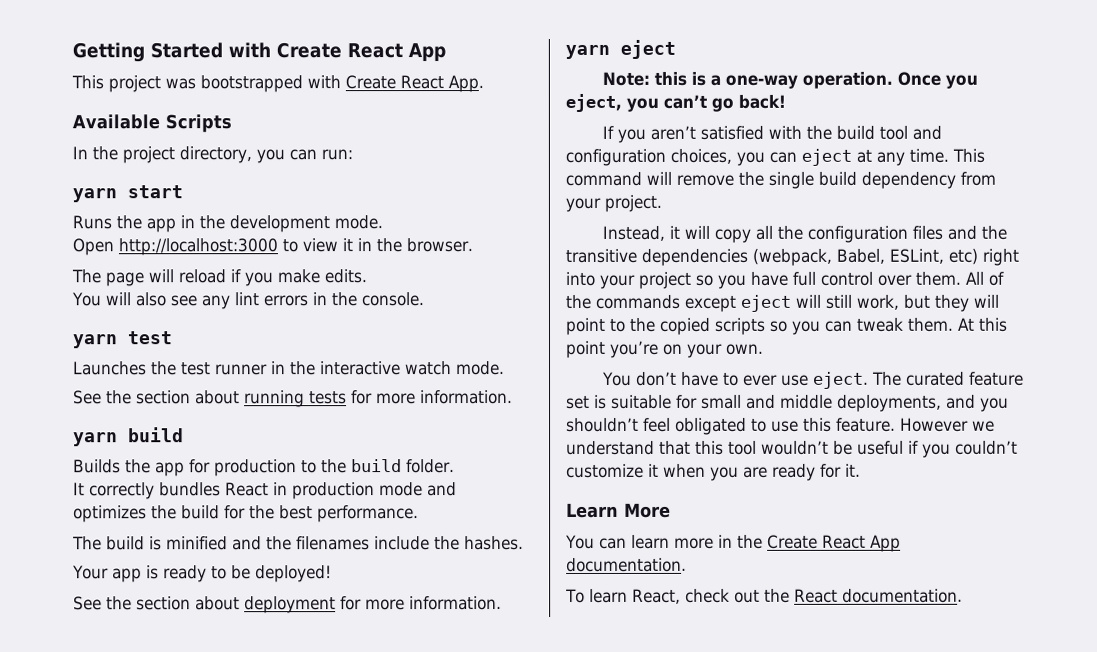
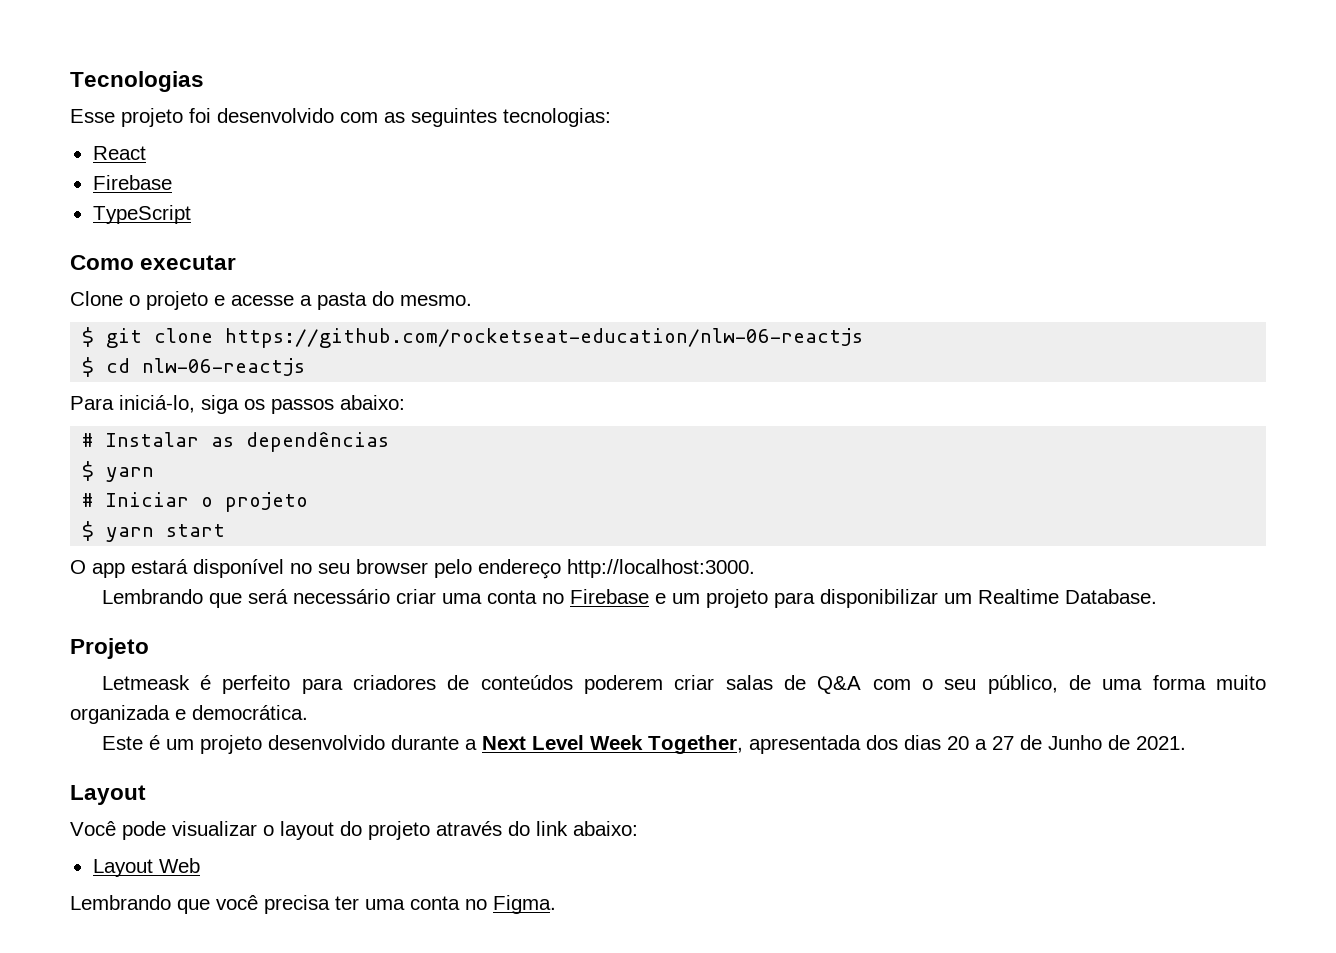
[72,42,446,63] [71,75,484,93] [72,114,232,133] [72,146,353,164] [72,185,183,203] [72,215,383,233] [72,238,473,256] [71,269,367,287] [71,292,424,310] [73,331,173,349] [73,361,505,376] [73,390,513,408] [73,427,184,447] [73,459,455,477] [73,482,457,500] [73,505,419,523] [72,536,524,551] [72,565,332,583] [73,596,502,614] [565,39,676,59] [602,71,979,89] [565,93,786,112] [602,125,943,143] [565,148,985,166] [565,171,996,189] [565,194,662,212] [602,225,1008,243] [565,248,1019,266] [565,271,1004,289] [565,294,999,312] [565,317,1008,335] [566,340,764,358] [602,371,1025,389] [566,394,1009,412] [566,417,995,435] [566,440,1018,458] [566,463,861,481] [566,502,671,518] [565,534,901,552] [566,557,687,572] [565,588,963,604] Getting Started with Create React App // This project was bootstrapped with Create React App. // Available Scripts // In the project directory, you can run: // yarn start // Runs the app in the development mode. // Open http://localhost:3000 to view it in the browser. // The page will reload if you make edits. // You will also see any lint errors in the console. // yarn test // Launches the test runner in the interactive watch mode. // See the section about running tests for more information. // yarn build // Builds the app for production to the build folder. // It correctly bundles React in production mode and optimizes the build for the best performance. // The build is minified and the filenames include the hashes. // Your app is ready to be deployed! // See the section about deployment for more information. // yarn eject // Note: this is a one-way operation. Once you eject, you can’t go back! // If you aren’t satisfied with the build tool and configuration choices, you can eject at any time. This command will remove the single build dependency from your project. // Instead, it will copy all the configuration files and the transitive dependencies (webpack, Babel, ESLint, etc) right into your project so you have full control over them. All of the commands except eject will still work, but they will point to the copied scripts so you can tweak them. At this point you’re on your own. // You don’t have to ever use eject. The curated feature set is suitable for small and middle deployments, and you shouldn’t feel obligated to use this feature. However we understand that this tool wouldn’t be useful if you couldn’t customize it when you are ready for it. // Learn More // You can learn more in the Create React App documentation. // To learn React, check out the React documentation. -> [70,71,204,92] [70,108,611,127] [92,146,146,160] [92,175,172,190] [92,205,191,224] [70,255,237,270] [70,291,472,310] [82,327,864,348] [82,357,306,377] [70,395,405,414] [82,432,390,452] [82,461,155,482] [82,492,309,512] [82,521,226,542] [70,559,755,579] [101,589,1157,608] [70,638,149,659] [101,675,1267,694] [70,705,308,724] [101,735,1186,754] [70,785,146,805] [70,821,638,840] [92,858,200,877] [70,895,556,914] Tecnologias // Esse projeto foi desenvolvido com as seguintes tecnologias: // React // Firebase // TypeScript // Como executar // Clone o projeto e acesse a pasta do mesmo. // $ git clone https://github.com/rocketseat-education/nlw-06-reactjs // $ cd nlw-06-reactjs // Para iniciá-lo, siga os passos abaixo: // # Instalar as dependências // $ yarn // # Iniciar o projeto // $ yarn start // O app estará disponível no seu browser pelo endereço http://localhost:3000. // Lembrando que será necessário criar uma conta no Firebase e um projeto para disponibilizar um Realtime Database. // Projeto // Letmeask é perfeito para criadores de conteúdos poderem criar salas de Q&A com o seu público, de uma forma muito organizada e democrática. // Este é um projeto desenvolvido durante a Next Level Week Together, apresentada dos dias 20 a 27 de Junho de 2021. // Layout // Você pode visualizar o layout do projeto através do link abaixo: // Layout Web // Lembrando que você precisa ter uma conta no Figma.

